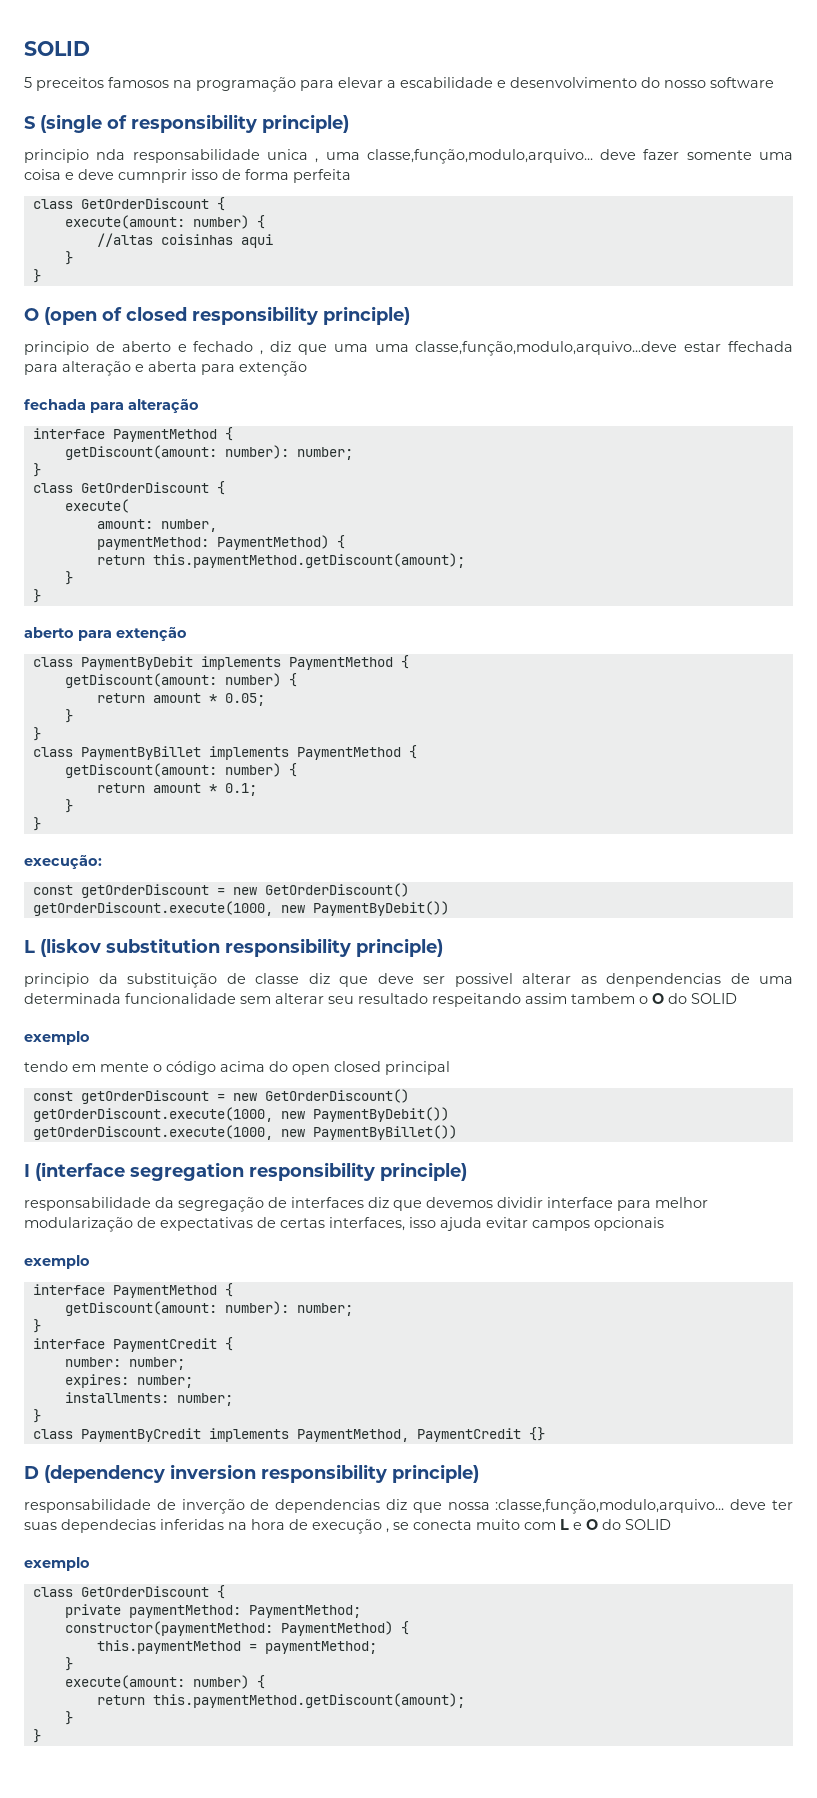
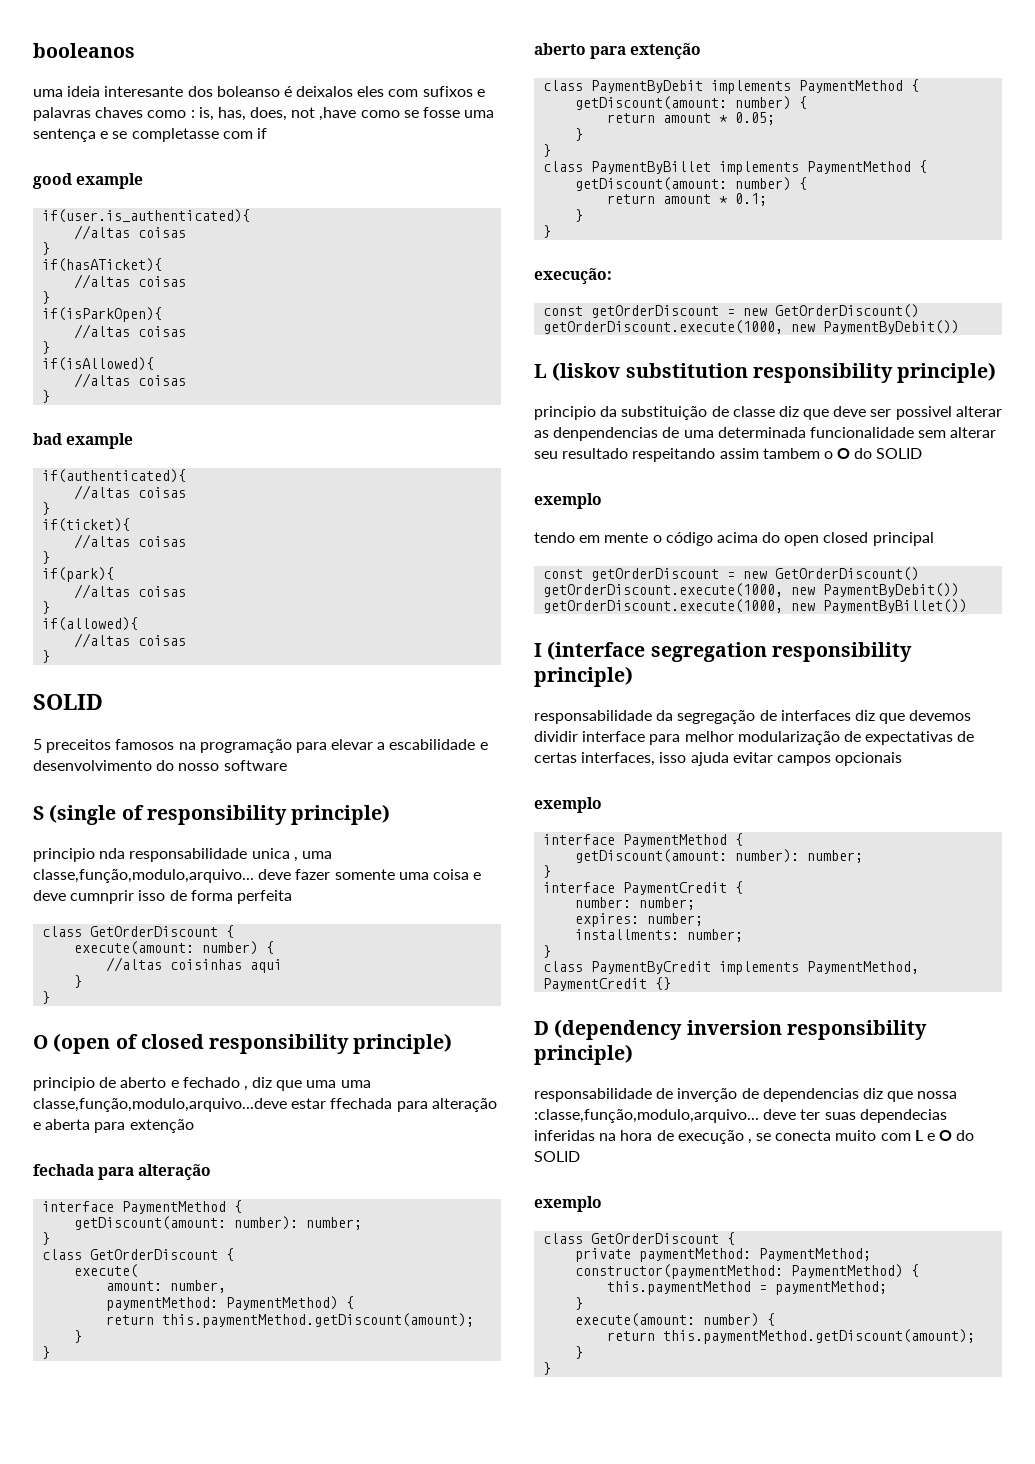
(24, 48) none -> [33,43,135,58] [33,86,485,97] [33,107,495,121] [33,128,267,142] [33,173,144,189] [42,209,251,223] [74,225,187,240] [42,242,51,255] [42,258,163,272] [74,274,187,289] [42,291,51,304] [42,307,163,322] [74,324,187,339] [42,341,51,354] [42,357,155,371] [74,373,187,388] [42,390,51,403] [33,433,134,449] [42,469,187,483] [74,485,187,500] [42,502,51,515] [42,518,131,532] [74,534,187,549] [42,551,51,564] [42,567,115,582] [74,584,187,599] [42,601,51,614] [42,617,139,631] [74,633,187,648] [42,650,51,663] booleanos // uma ideia interesante dos boleanso é deixalos eles com sufixos e palavras chaves como : is, has, does, not ,have como se fosse uma sentença e se completasse com if // good example // if(user.is_authenticated){ // //altas coisas // } // if(hasATicket){ // //altas coisas // } // if(isParkOpen){ // //altas coisas // } // if(isAllowed){ // //altas coisas // } // bad example // if(authenticated){ // //altas coisas // } // if(ticket){ // //altas coisas // } // if(park){ // //altas coisas // } // if(allowed){ // //altas coisas // } //

